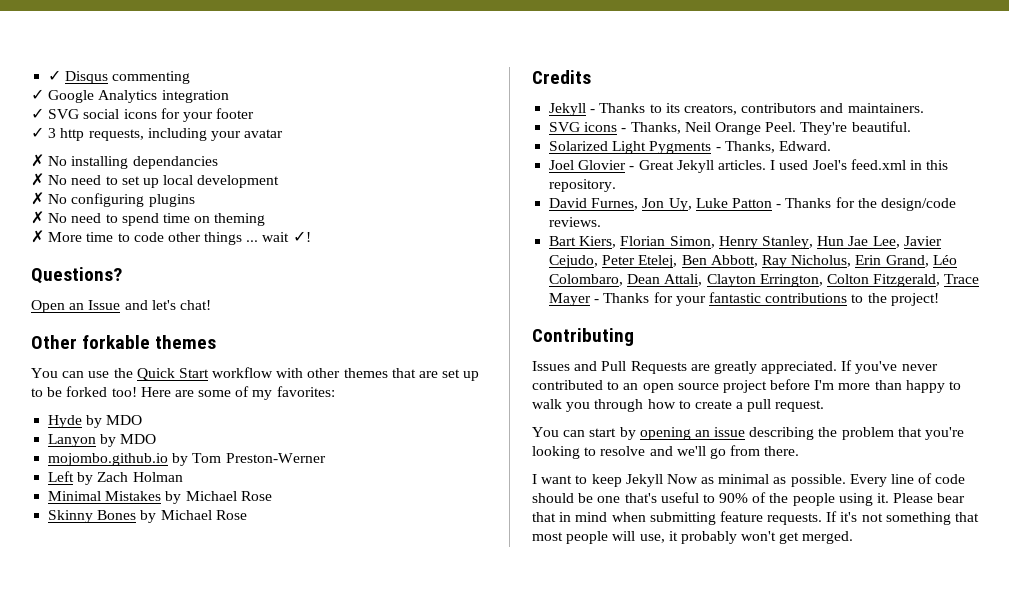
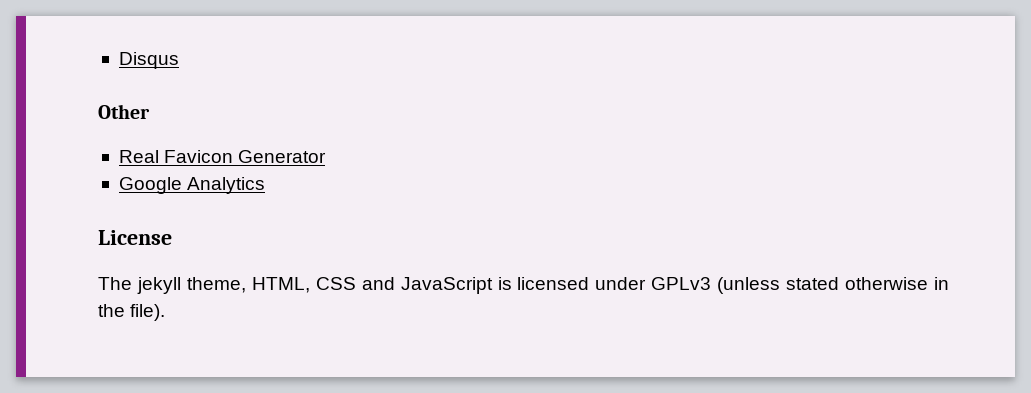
[48,70,62,81] ✓ -> (118, 60) none
[112,71,191,84] [31,89,229,103] [31,108,255,122] [31,127,284,141] [31,154,218,169] [31,173,280,188] [31,192,195,207] [31,211,266,226] [31,230,311,245] [31,267,122,284] [31,300,211,313] [31,335,217,349] [31,367,480,381] [31,386,335,400] [48,415,143,428] [48,434,157,447] [48,453,326,466] [48,471,183,485] [48,491,272,504] [48,510,247,523] [532,70,591,84] [549,103,924,116] [549,121,911,135] [549,141,831,154] [549,159,949,173] [549,179,617,192] [549,197,956,211] [549,217,602,227] [549,236,942,249] [549,255,957,268] [549,274,980,287] [549,292,939,306] [532,328,634,346] [532,360,938,374] [532,379,962,393] [532,399,825,412] [532,427,965,440] [532,445,800,459] [532,473,966,487] [532,492,966,506] [532,511,980,525] [532,531,854,544] commenting // ✓ Google Analytics integration // ✓ SVG social icons for your footer // ✓ 3 http requests, including your avatar // ✗ No installing dependancies // ✗ No need to set up local development // ✗ No configuring plugins // ✗ No need to spend time on theming // ✗ More time to code other things ... wait ✓! // Questions? // Open an Issue and let's chat! // Other forkable themes // You can use the Quick Start workflow with other themes that are set up to be forked too! Here are some of my favorites: // Hyde by MDO // Lanyon by MDO // mojombo.github.io by Tom Preston-Werner // Left by Zach Holman // Minimal Mistakes by Michael Rose // Skinny Bones by Michael Rose // Credits // Jekyll - Thanks to its creators, contributors and maintainers. // SVG icons - Thanks, Neil Orange Peel. They're beautiful. // Solarized Light Pygments - Thanks, Edward. // Joel Glovier - Great Jekyll articles. I used Joel's feed.xml in this repository. // David Furnes, Jon Uy, Luke Patton - Thanks for the design/code reviews. // Bart Kiers, Florian Simon, Henry Stanley, Hun Jae Lee, Javier Cejudo, Peter Etelej, Ben Abbott, Ray Nicholus, Erin Grand, Léo Colombaro, Dean Attali, Clayton Errington, Colton Fitzgerald, Trace Mayer - Thanks for your fantastic contributions to the project! // Contributing // Issues and Pull Requests are greatly appreciated. If you've never contributed to an open source project before I'm more than happy to walk you through how to create a pull request. // You can start by opening an issue describing the problem that you're looking to resolve and we'll go from there. // I want to keep Jekyll Now as minimal as possible. Every line of code should be one that's useful to 90% of the people using it. Please bear that in mind when submitting feature requests. If it's not something that most people will use, it probably won't get merged. -> [98,104,150,119] [118,150,327,163] [118,177,266,194] [98,230,172,245] [98,277,950,294] [98,304,166,321] // Other // Real Favicon Generator // Google Analytics // License // The jekyll theme, HTML, CSS and JavaScript is licensed under GPLv3 (unless stated otherwise in the file).

